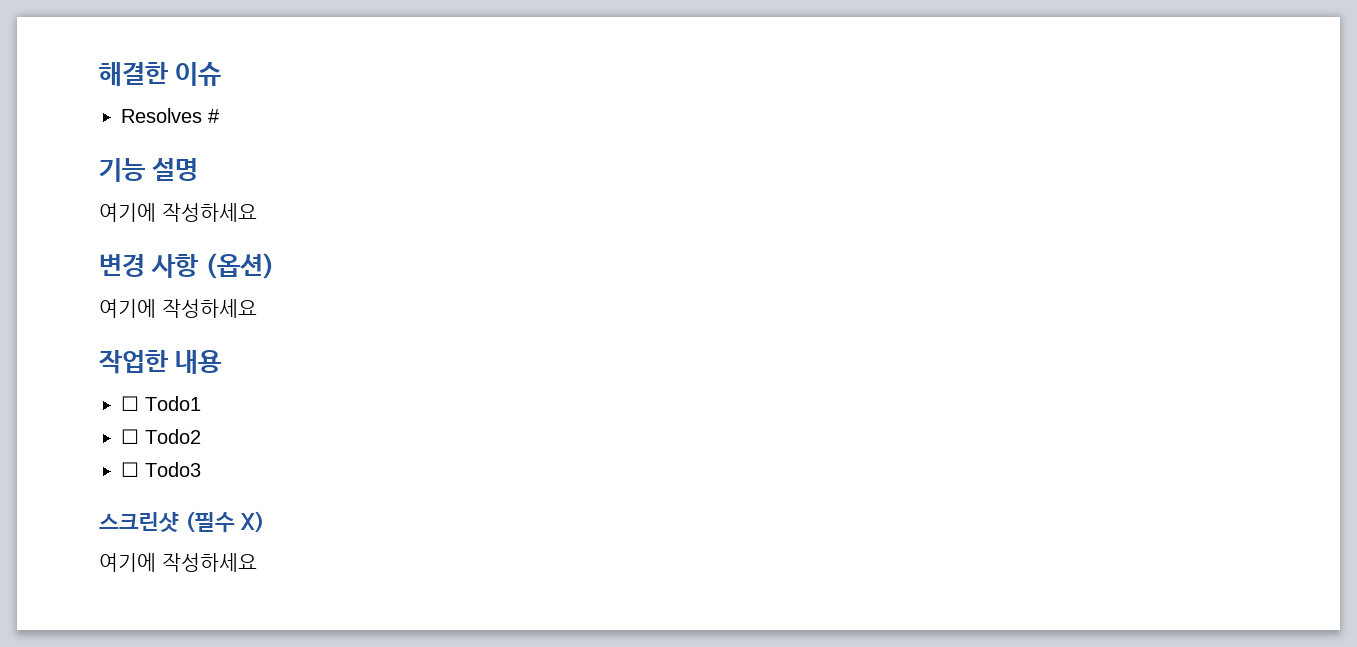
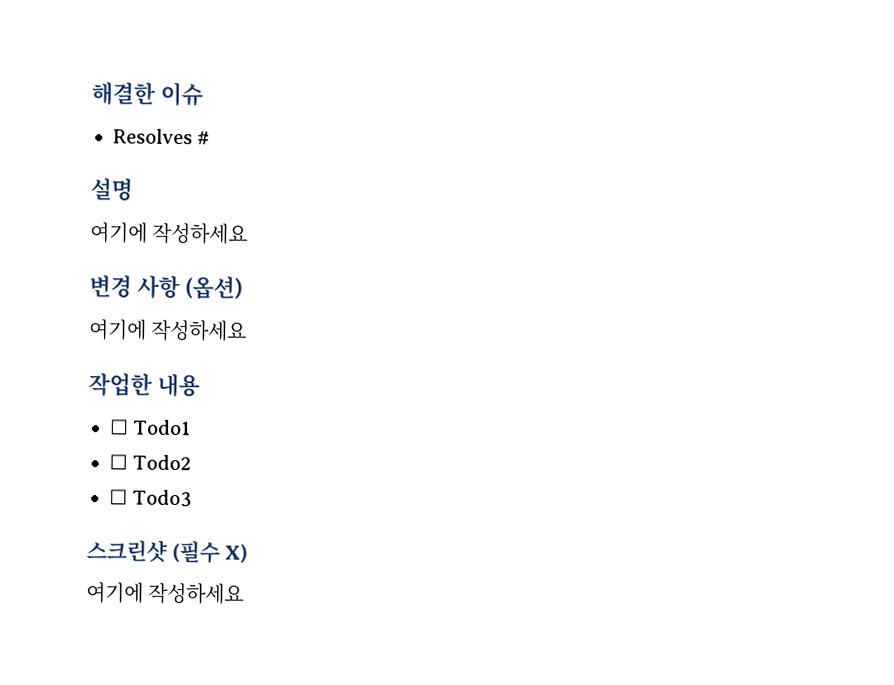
[99,158,145,182] 기능 -> (211, 138) none

